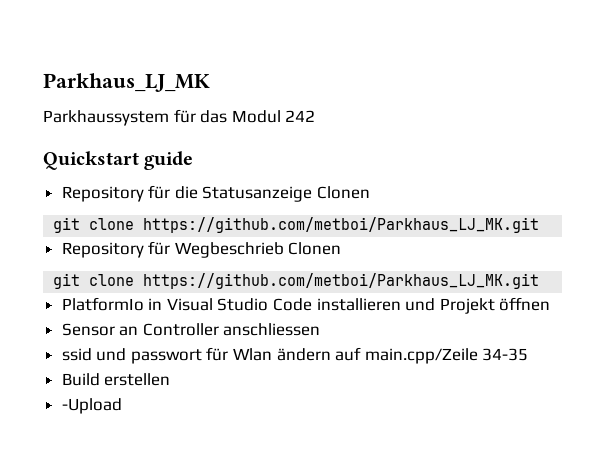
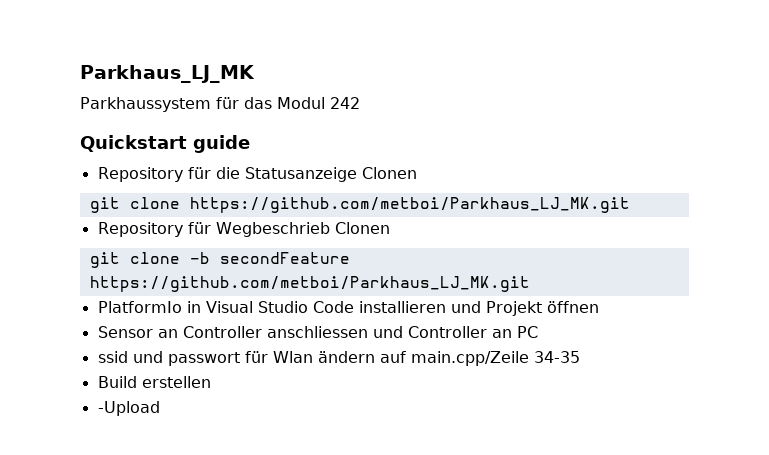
(135, 280) none -> [189,252,350,264] -b secondFeature
(321, 329) none -> [372,326,538,338] und Controller an PC

